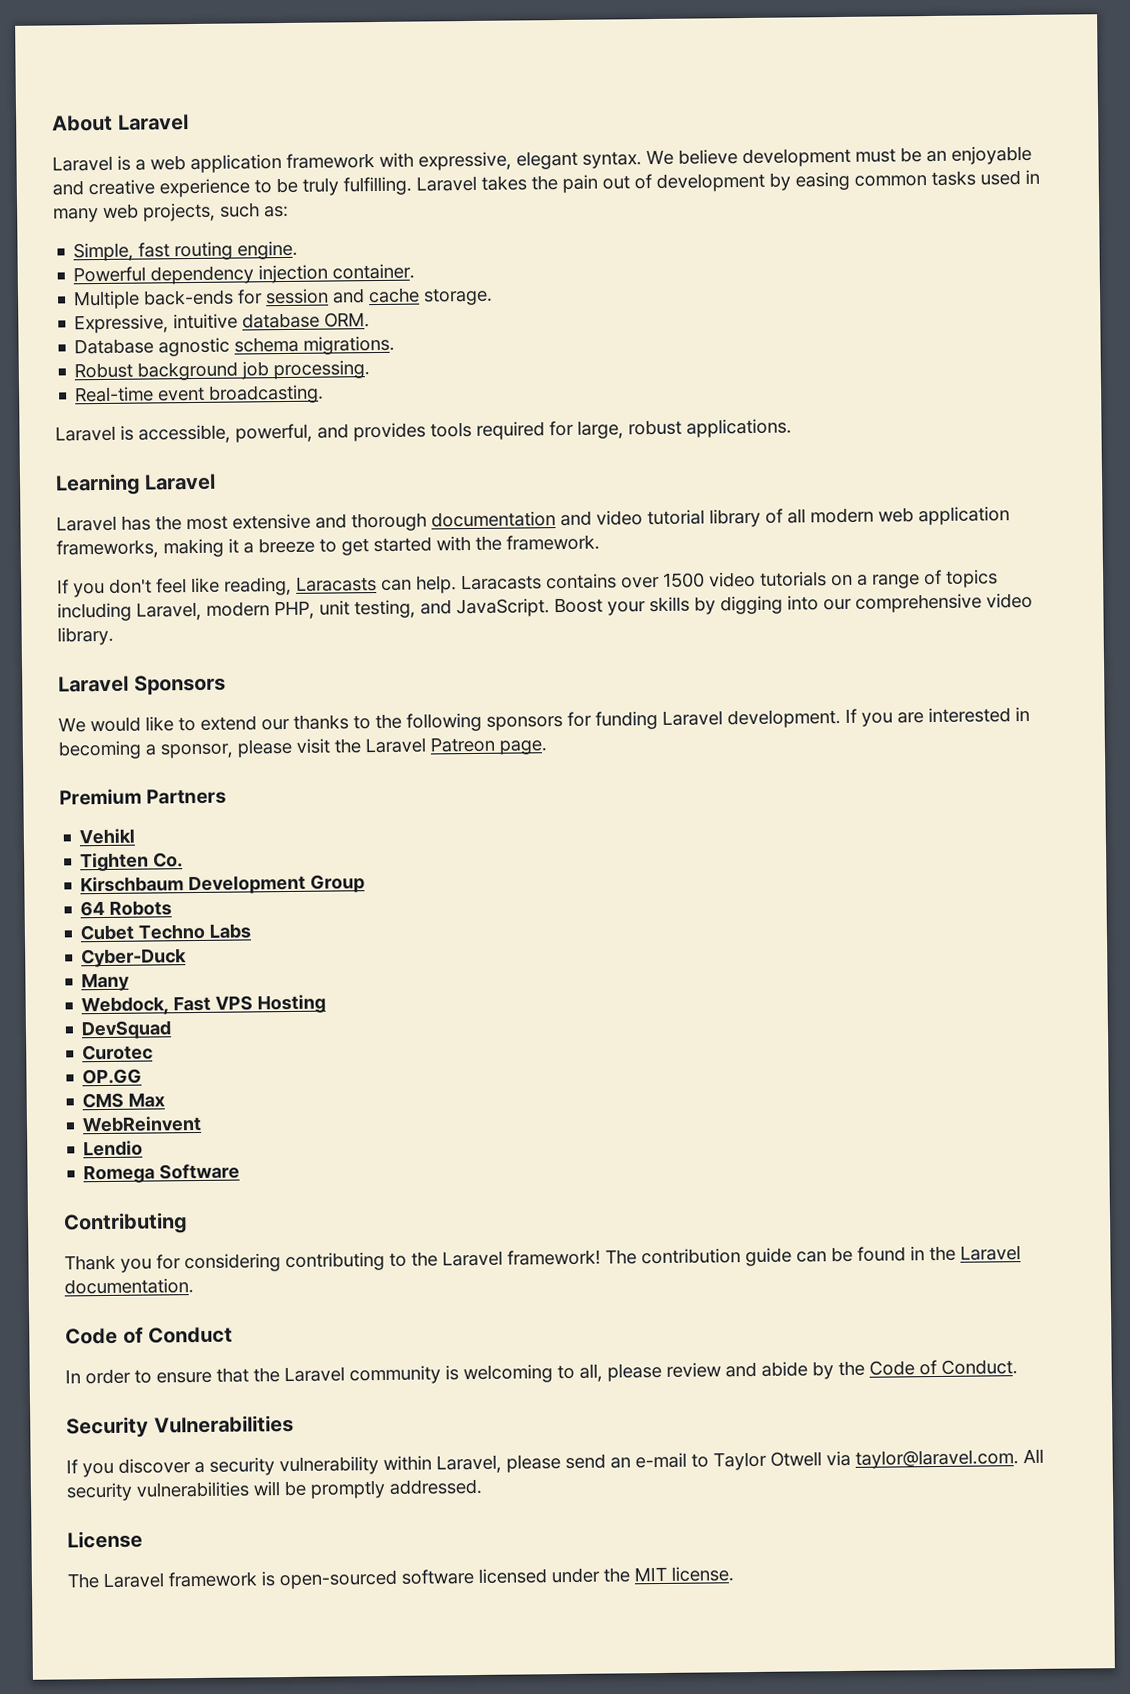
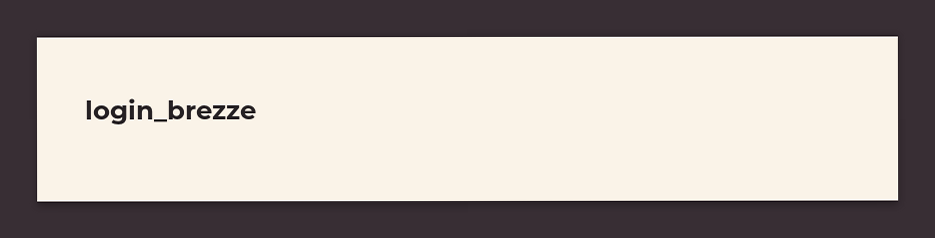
[52,114,189,132] [52,145,1032,174] [52,169,1040,198] [53,202,289,223] [73,240,299,262] [73,263,416,285] [73,287,494,310] [74,312,371,334] [74,335,396,357] [74,360,371,381] [74,384,325,404] [55,418,792,444] [55,473,216,496] [56,506,1010,532] [56,534,600,559] [57,569,998,598] [57,592,1033,622] [57,626,114,646] [58,674,226,696] [58,706,1030,733] [58,736,547,760] [59,788,228,806] [79,828,136,845] [80,852,184,872] [80,874,366,895] [80,900,173,917] [80,923,252,941] [81,948,188,968] [81,972,131,992] [81,994,327,1016] [81,1020,173,1040] [82,1044,154,1061] [82,1068,143,1085] [82,1092,166,1109] [82,1115,203,1133] [83,1140,144,1157] [83,1163,241,1184] [63,1212,187,1235] [64,1245,1021,1273] [64,1278,194,1295] [65,1326,234,1345] [65,1359,1018,1385] [66,1414,294,1439] [66,1448,1044,1478] [66,1478,482,1502] [67,1530,143,1549] [67,1566,734,1590] About Laravel // Laravel is a web application framework with expressive, elegant syntax. We believe development must be an enjoyable and creative experience to be truly fulfilling. Laravel takes the pain out of development by easing common tasks used in many web projects, such as: // Simple, fast routing engine. // Powerful dependency injection container. // Multiple back-ends for session and cache storage. // Expressive, intuitive database ORM. // Database agnostic schema migrations. // Robust background job processing. // Real-time event broadcasting. // Laravel is accessible, powerful, and provides tools required for large, robust applications. // Learning Laravel // Laravel has the most extensive and thorough documentation and video tutorial library of all modern web application frameworks, making it a breeze to get started with the framework. // If you don't feel like reading, Laracasts can help. Laracasts contains over 1500 video tutorials on a range of topics including Laravel, modern PHP, unit testing, and JavaScript. Boost your skills by digging into our comprehensive video library. // Laravel Sponsors // We would like to extend our thanks to the following sponsors for funding Laravel development. If you are interested in becoming a sponsor, please visit the Laravel Patreon page. // Premium Partners // Vehikl // Tighten Co. // Kirschbaum Development Group // 64 Robots // Cubet Techno Labs // Cyber-Duck // Many // Webdock, Fast VPS Hosting // DevSquad // Curotec // OP.GG // CMS Max // WebReinvent // Lendio // Romega Software // Contributing // Thank you for considering contributing to the Laravel framework! The contribution guide can be found in the Laravel documentation. // Code of Conduct // In order to ensure that the Laravel community is welcoming to all, please review and abide by the Code of Conduct. // Security Vulnerabilities // If you discover a security vulnerability within Laravel, please send an e-mail to Taylor Otwell via taylor@laravel.com. All security vulnerabilities will be promptly addressed. // License // The Laravel framework is open-sourced software licensed under the MIT license. -> [84,98,257,125] login_brezze

